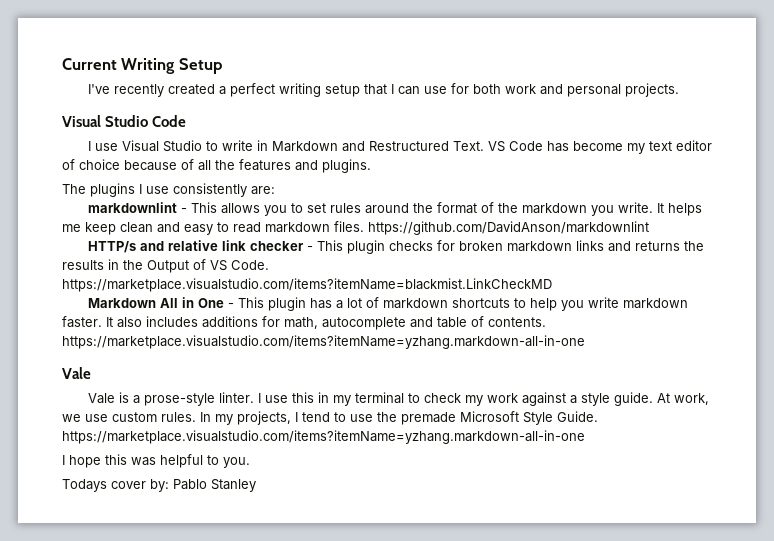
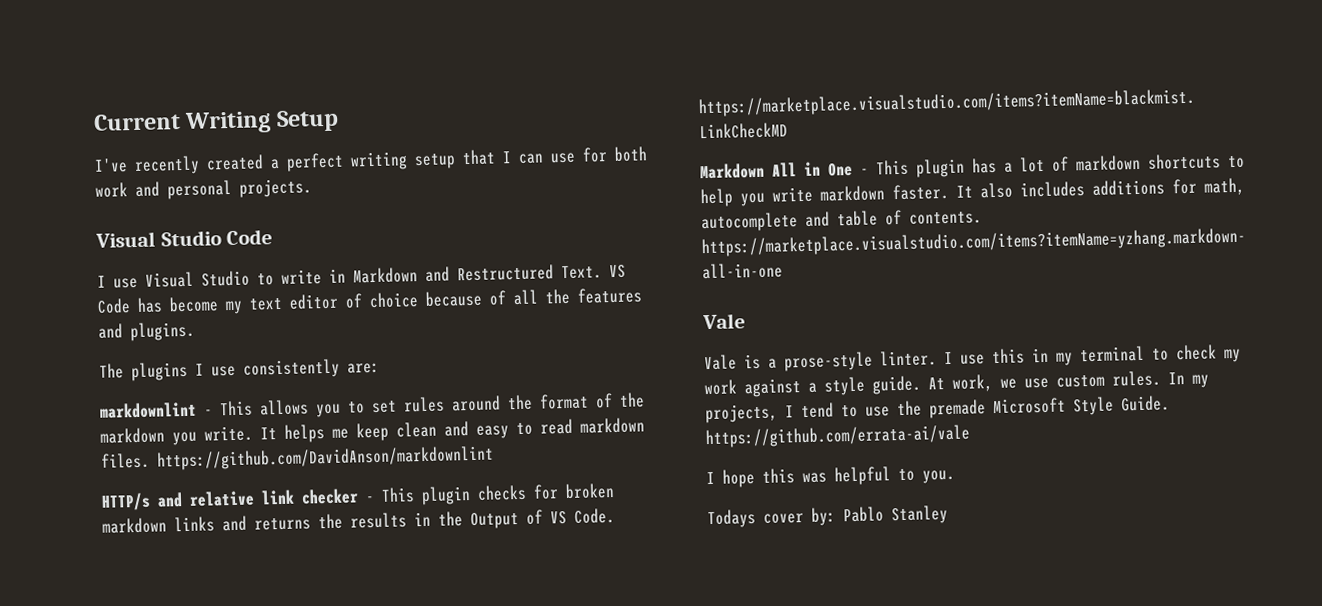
[62,430,585,444] https://marketplace.visualstudio.com/items?itemName=yzhang.markdown-all-in-one -> [705,424,970,449] https://github.com/errata-ai/vale

